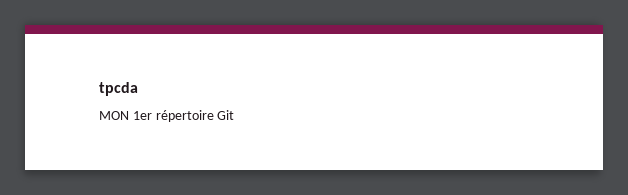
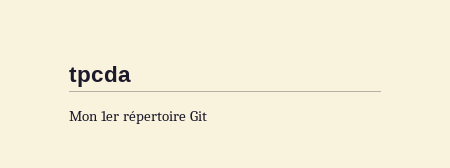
[99,111,129,120] MON -> [69,111,98,121] Mon

